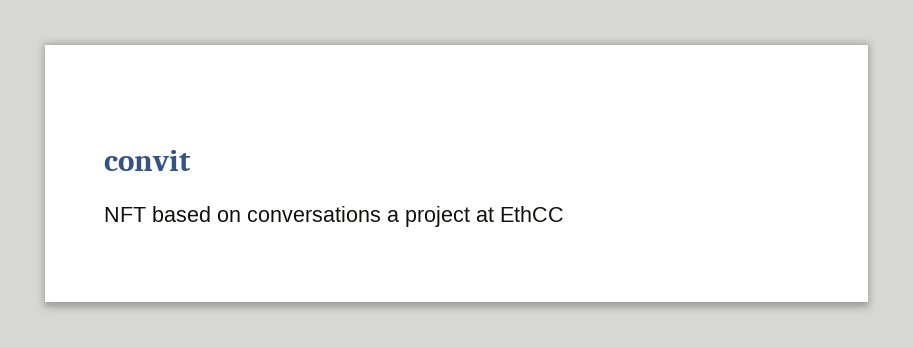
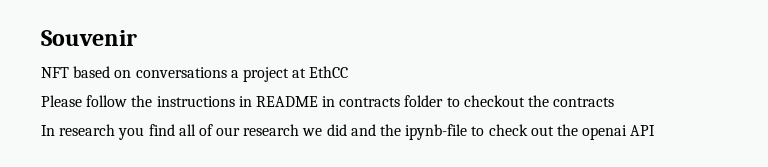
[104,150,191,171] convit -> [41,30,137,46] Souvenir
(564, 214) none -> [41,95,615,107] [41,124,656,140] // Please follow the instructions in README in contracts folder to checkout the contracts // In research you find all of our research we did and the ipynb-file to check out the openai API

